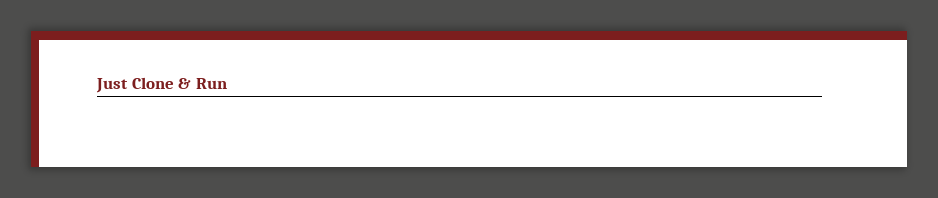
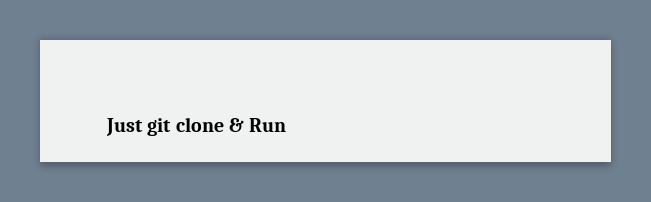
[131,77,174,89] Clone -> [147,117,224,136] git clone

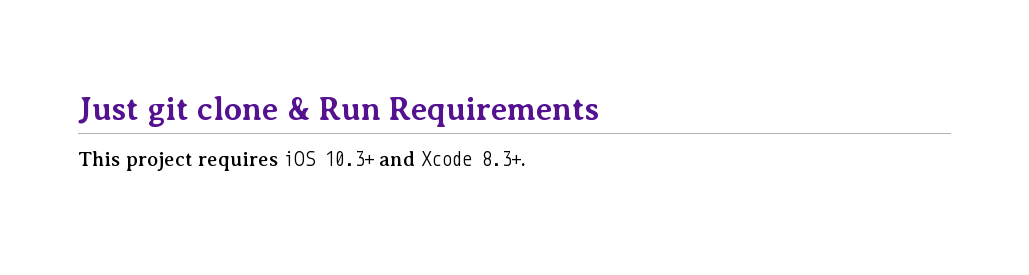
(287, 125) none -> [389,97,600,127] [78,151,525,171] Requirements // This project requires iOS 10.3+ and Xcode 8.3+.

